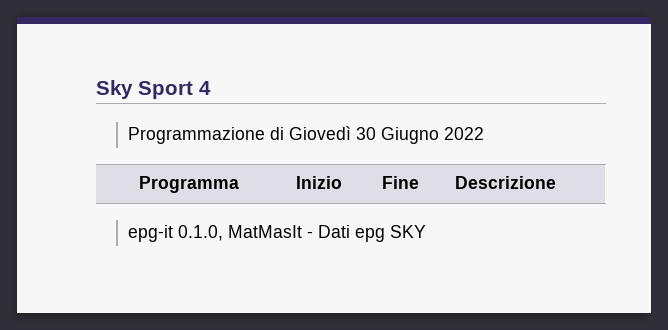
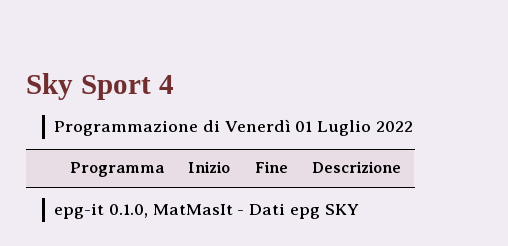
[288,126,439,144] Giovedì 30 Giugno -> [224,119,372,136] Venerdì 01 Luglio

